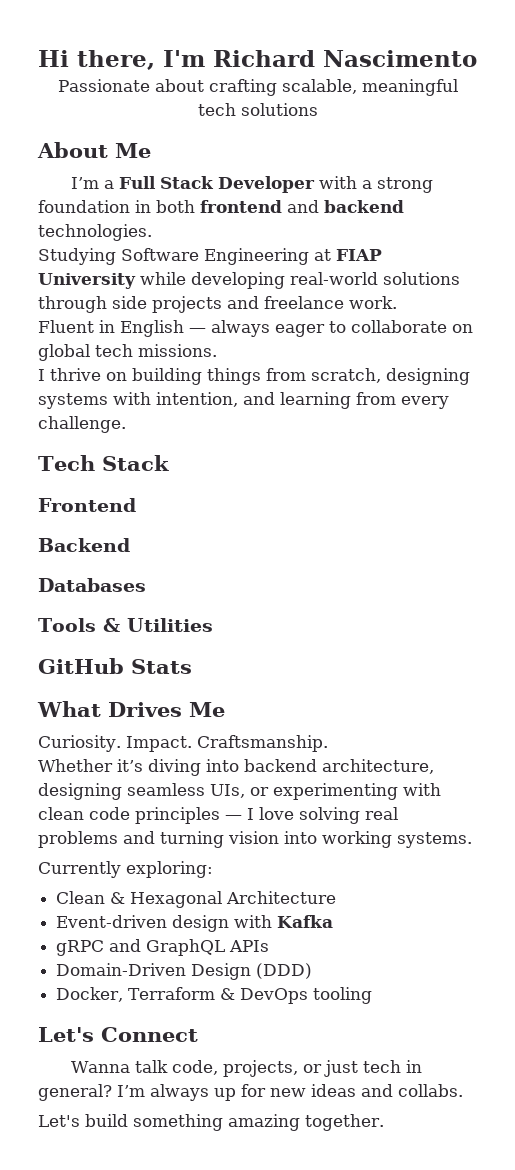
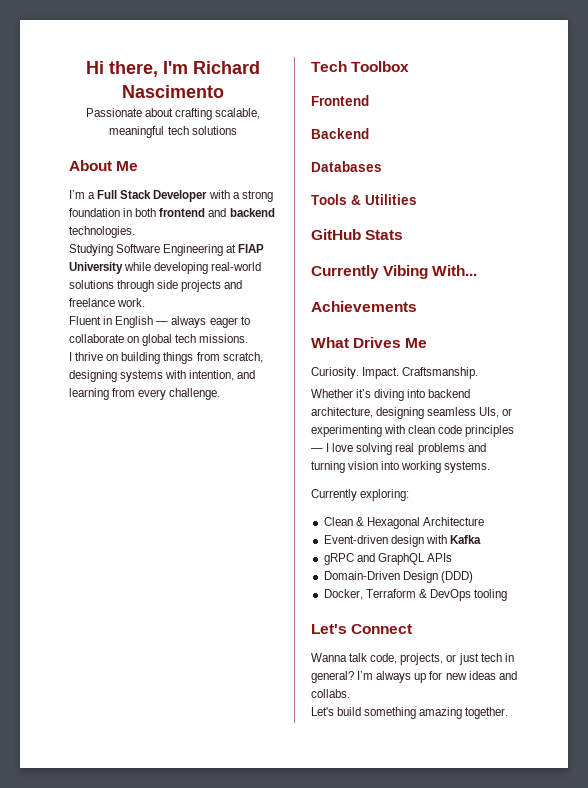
[101,455,169,471] Stack -> [351,61,410,72] Toolbox
(192, 666) none -> [311,265,478,279] [311,301,417,312] // Currently Vibing With... // Achievements

